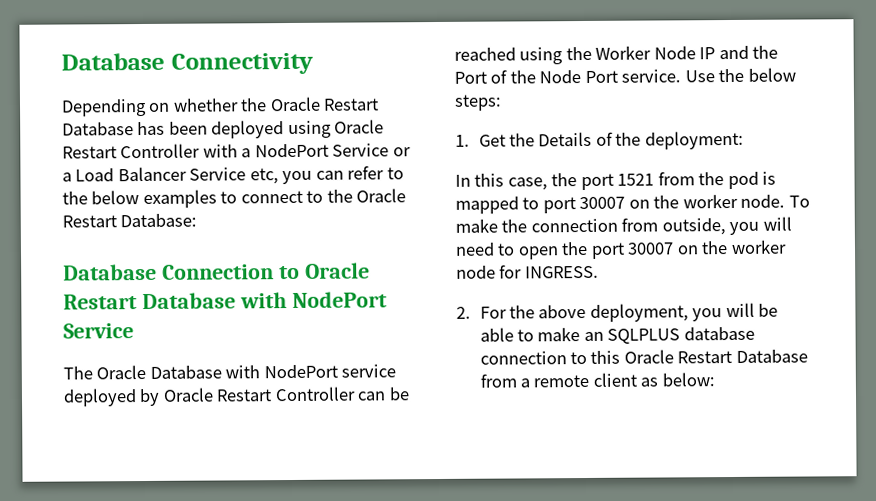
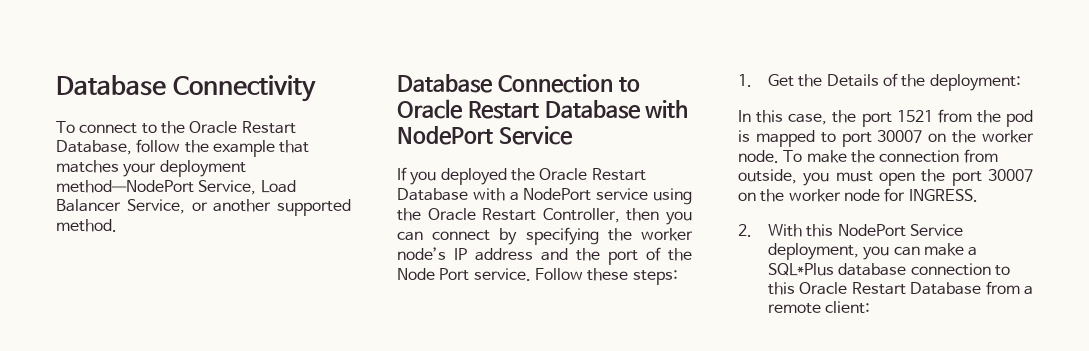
[61,96,380,117] [62,119,385,139] [62,143,411,159] [62,165,404,185] [62,189,238,209] Depending on whether the Oracle Restart Database has been deployed using Oracle Restart Controller with a NodePort Service or a Load Balancer Service etc, you can refer to the below examples to -> [56,121,75,133] To
[120,213,198,228] Database: -> [56,139,310,157] [56,160,246,177] [56,180,296,195] [56,199,351,216] [56,219,117,232] Database, follow the example that matches your deployment method—NodePort Service, Load Balancer Service, or another supported method.
[63,364,261,380] The Oracle Database with -> [397,167,646,185] [397,188,519,201] If you deployed the Oracle Restart Database with a
[63,386,410,407] [454,45,716,65] deployed by Oracle Restart Controller can be reached using the Worker Node IP -> [653,188,692,205] [397,208,692,225] [397,227,693,245] [397,247,533,261] using the Oracle Restart Controller, then you can connect by specifying the worker node’s IP address
[454,71,487,84] Port -> [608,250,638,265] port
[684,67,796,83] Use the below -> [534,268,629,281] Follow these
[762,216,792,231] [455,242,516,256] will need to -> [835,171,873,182] must
[479,302,779,322] [479,327,681,344] For the above deployment, you will be able to make an SQLPLUS -> [767,224,963,237] [767,243,978,260] [767,263,834,276] With this NodePort Service deployment, you can make a SQL*Plus
[592,372,715,387] client as below: -> [825,301,871,314] client:

